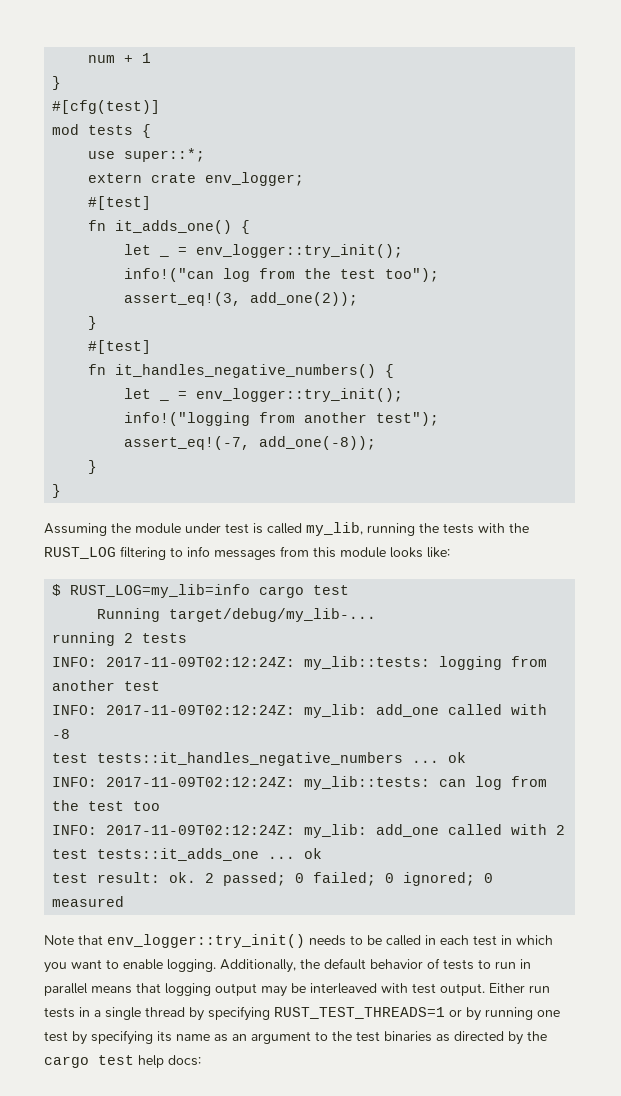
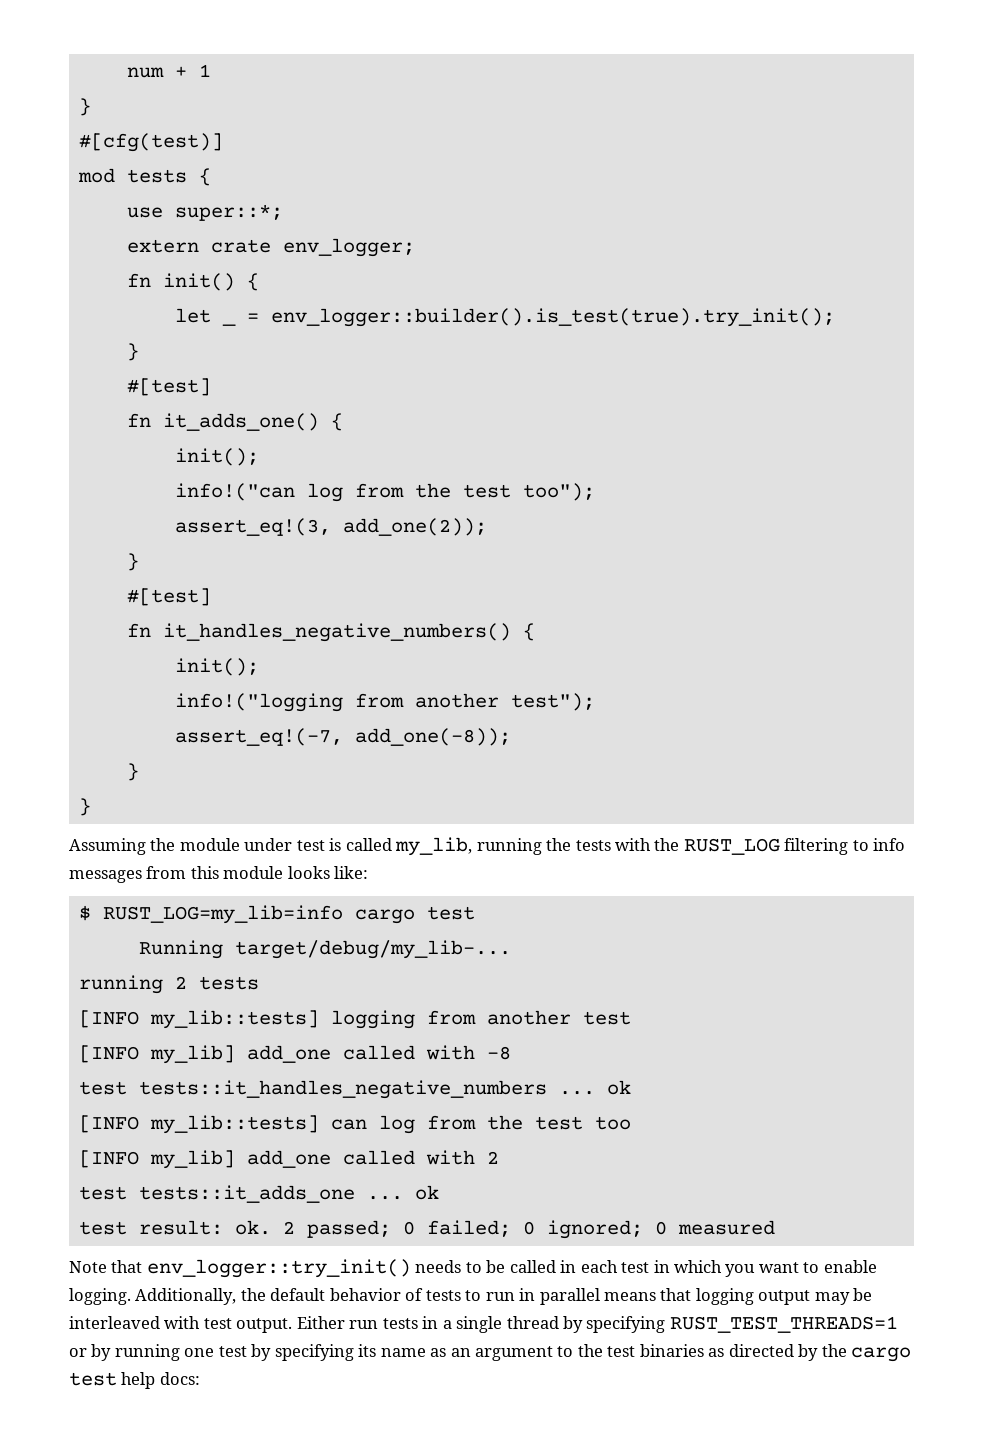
(305, 179) none -> [126,273,259,291] [174,308,236,326] [246,308,835,327] [126,343,139,361] // fn init() { // let _ = env_logger::builder().is_test(true).try_init(); // }
[124,244,152,255] [159,255,170,257] [178,244,404,258] let _ = env_logger::try_init(); -> [174,448,259,466] init();
[124,388,152,399] [159,399,170,401] [178,388,404,402] let _ = env_logger::try_init(); -> [174,658,259,676] init();
[52,656,431,670] INFO: 2017-11-09T02:12:24Z: my_lib::tests: -> [78,1010,319,1029] [INFO my_lib::tests]
[52,704,368,718] INFO: 2017-11-09T02:12:24Z: my_lib: -> [78,1045,235,1064] [INFO my_lib]
[52,776,431,790] INFO: 2017-11-09T02:12:24Z: my_lib::tests: -> [78,1115,319,1134] [INFO my_lib::tests]
[52,824,368,838] INFO: 2017-11-09T02:12:24Z: my_lib: -> [78,1150,235,1169] [INFO my_lib]

